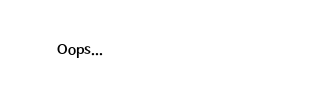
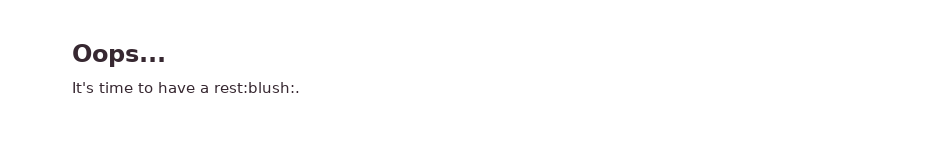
(103, 51) none -> [72,82,300,93] // It's time to have a rest:blush:.

